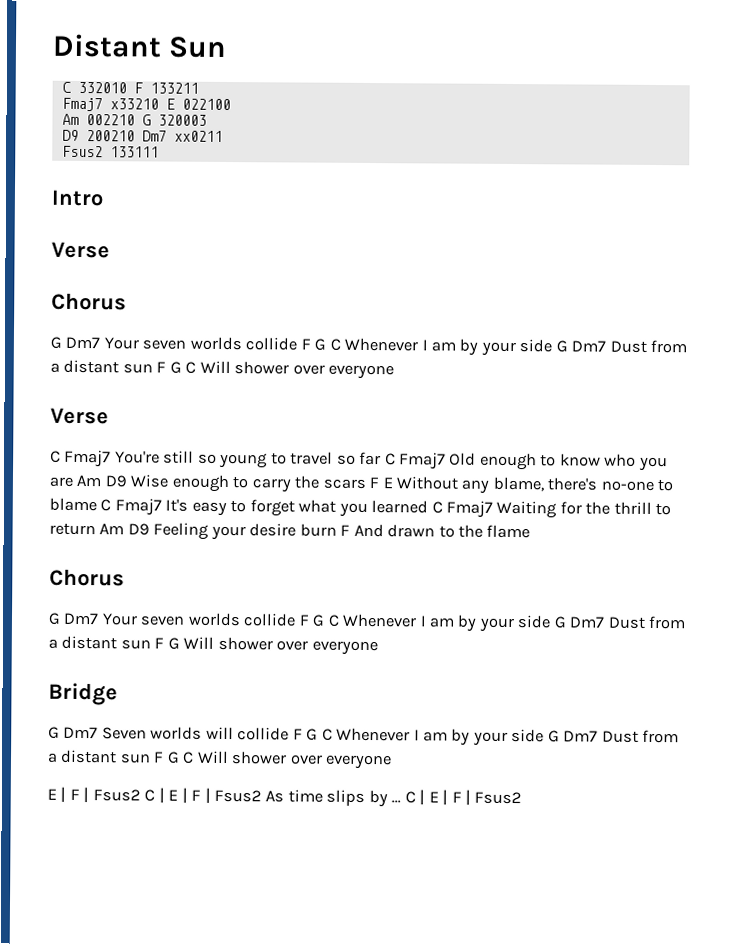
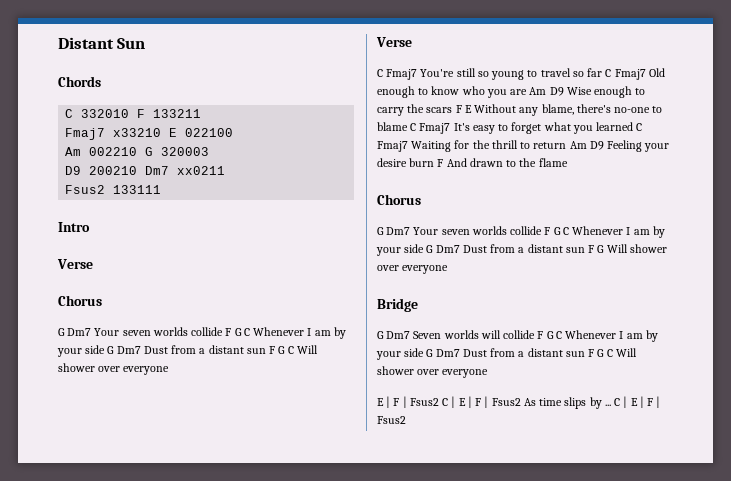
(228, 47) none -> [58,76,101,87] // Chords

